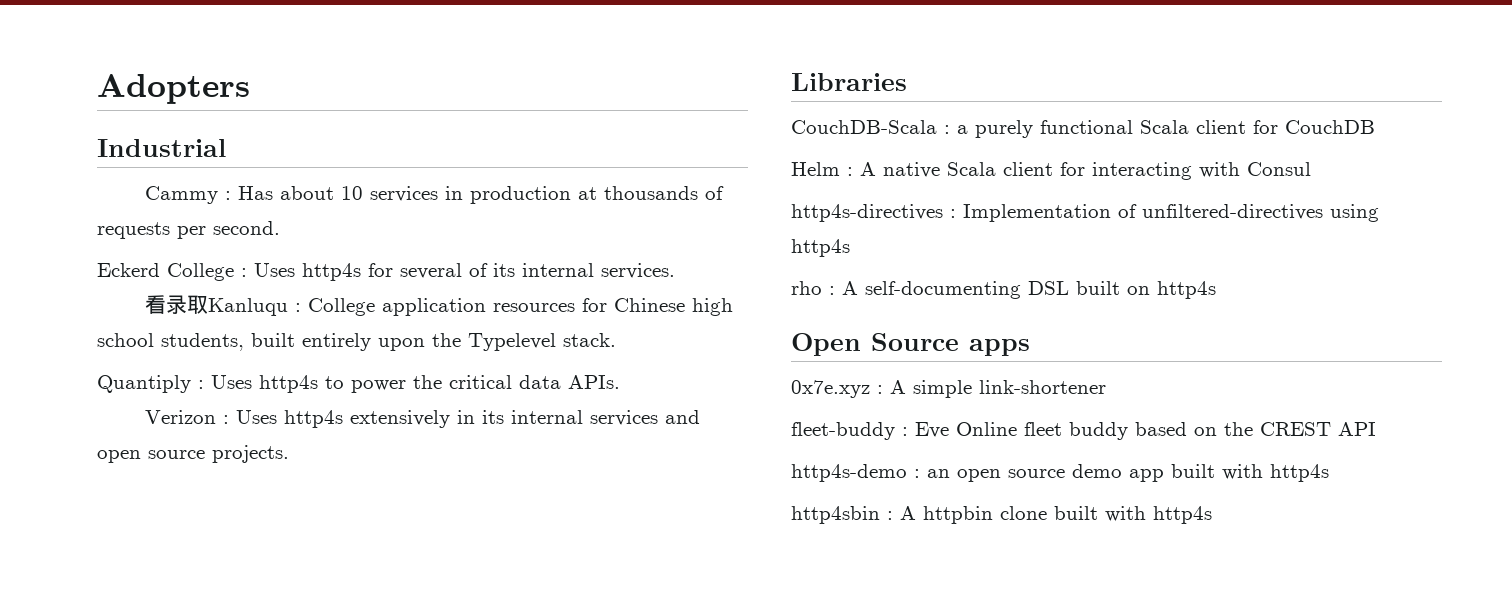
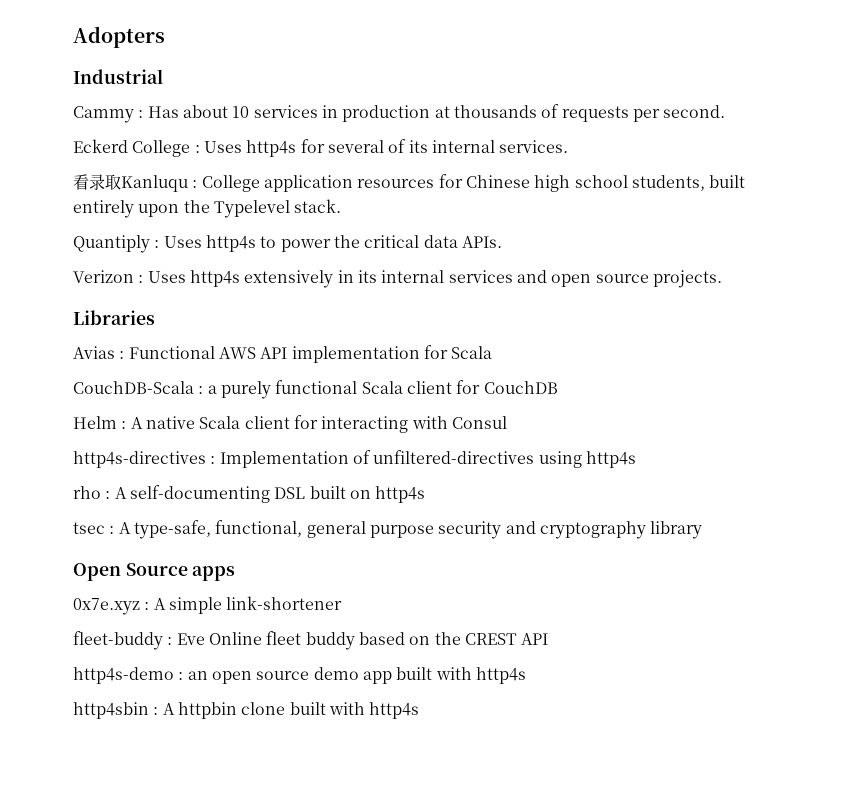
(907, 82) none -> [73,345,493,363] // Avias : Functional AWS API implementation for Scala
(1216, 290) none -> [73,520,703,539] // tsec : A type-safe, functional, general purpose security and cryptography library

